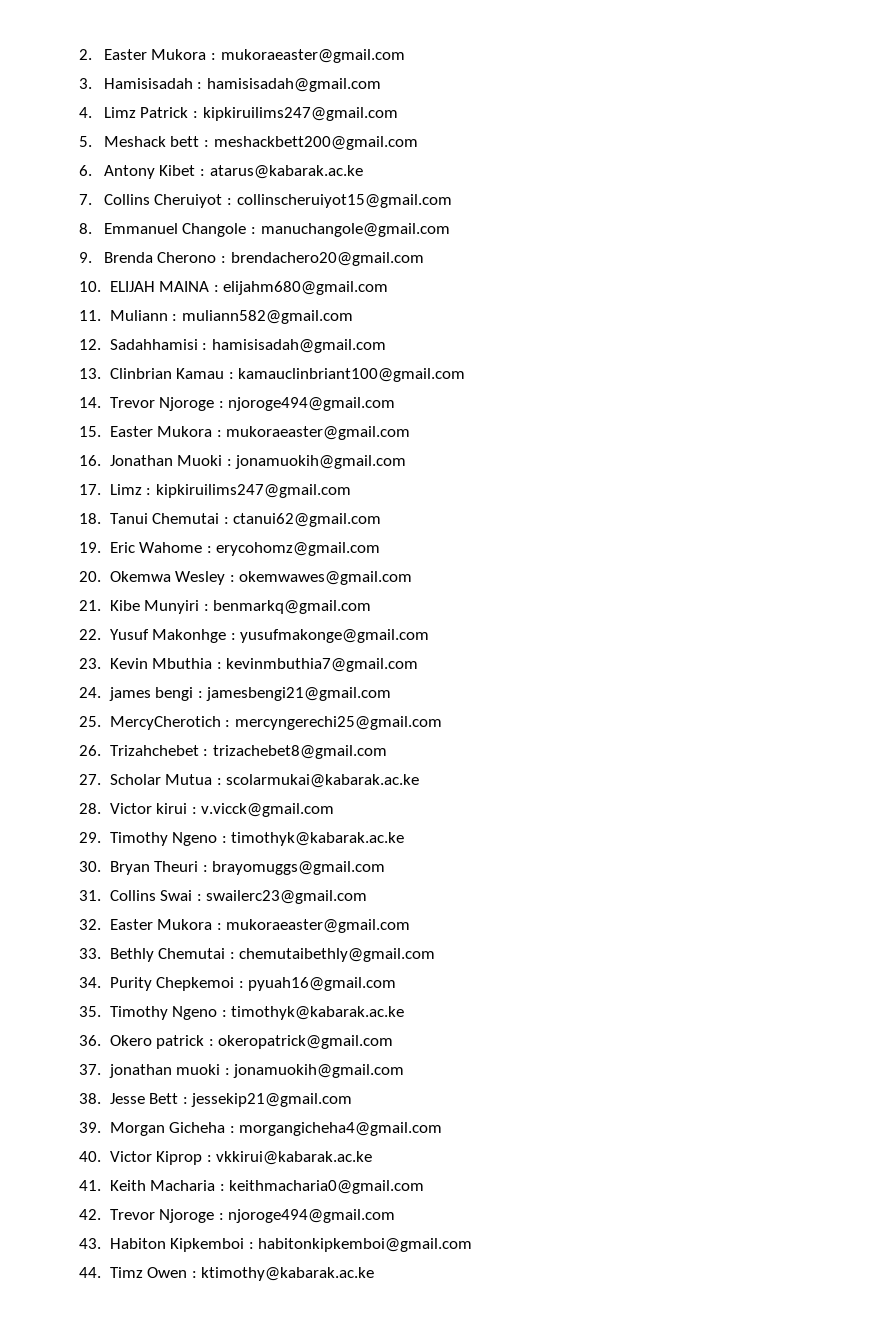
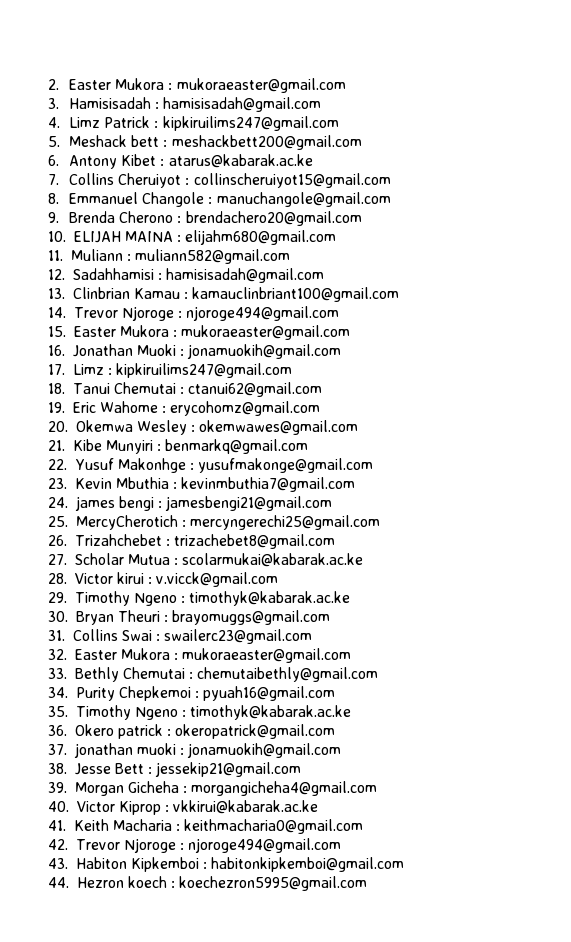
[109,1267,375,1281] Timz Owen : ktimothy@kabarak.ac.ke -> [76,876,368,891] Hezron koech : koechezron5995@gmail.com

